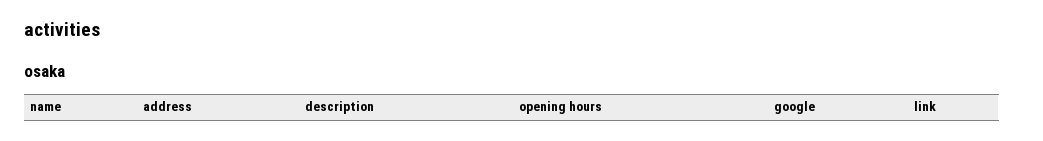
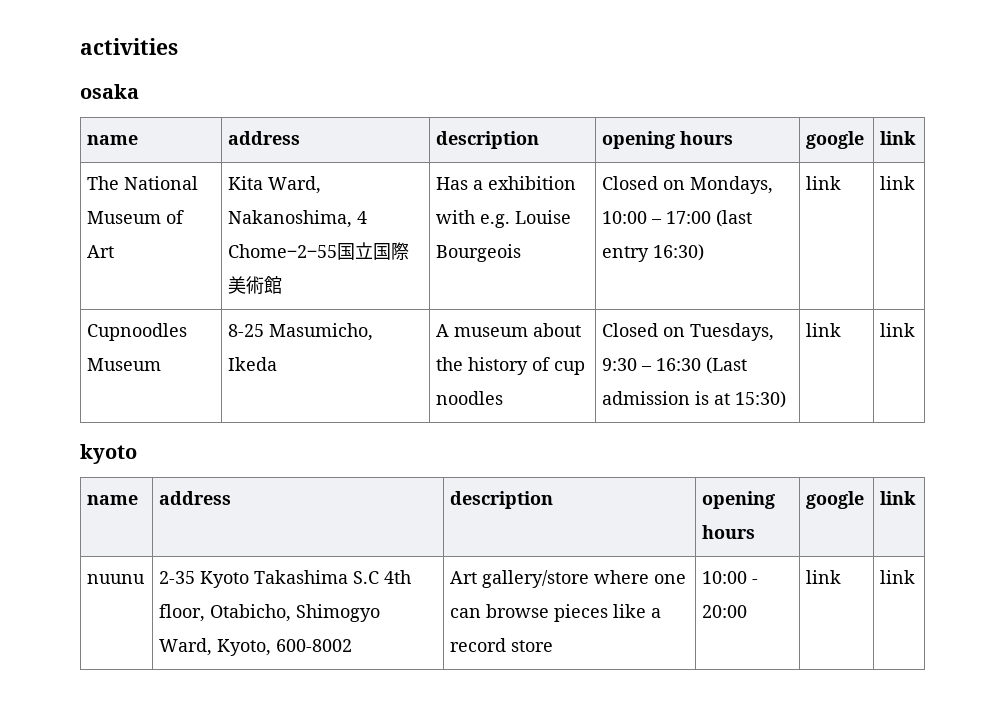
(936, 106) none -> [87,176,199,190] [87,210,185,224] [87,245,115,258] [228,176,322,194] [228,210,368,228] [228,242,410,261] [228,276,283,294] [436,176,577,190] [436,210,572,228] [436,244,522,262] [602,176,774,194] [602,210,753,227] [602,244,705,262] [806,176,842,190] [880,176,916,190] [87,323,188,341] [87,358,162,371] [228,323,374,341] [228,357,278,371] [436,323,582,337] [436,357,586,375] [436,391,504,405] [602,323,775,341] [602,357,748,374] [602,391,787,408] [806,323,842,337] [880,323,916,337] [80,444,137,464] [87,495,139,505] [159,491,232,505] [450,491,554,509] [702,491,776,509] [702,525,756,539] [806,491,865,509] [880,491,917,505] [87,574,146,584] [159,570,412,588] [159,604,381,622] [159,638,353,656] [450,570,687,588] [450,604,662,622] [450,638,554,652] [702,571,759,584] [702,605,748,618] [806,570,842,584] [880,570,916,584] // The National Museum of Art | Kita Ward, Nakanoshima, 4 Chome−2−55国立国際美術館 | Has a exhibition with e.g. Louise Bourgeois | Closed on Mondays, 10:00 – 17:00 (last entry 16:30) | link | link // Cupnoodles Museum | 8-25 Masumicho, Ikeda | A museum about the history of cup noodles | Closed on Tuesdays, 9:30 – 16:30 (Last admission is at 15:30) | link | link // kyoto // name | address | description | opening hours | google | link // nuunu | 2-35 Kyoto Takashima S.C 4th floor, Otabicho, Shimogyo Ward, Kyoto, 600-8002 | Art gallery/store where one can browse pieces like a record store | 10:00 - 20:00 | link | link

